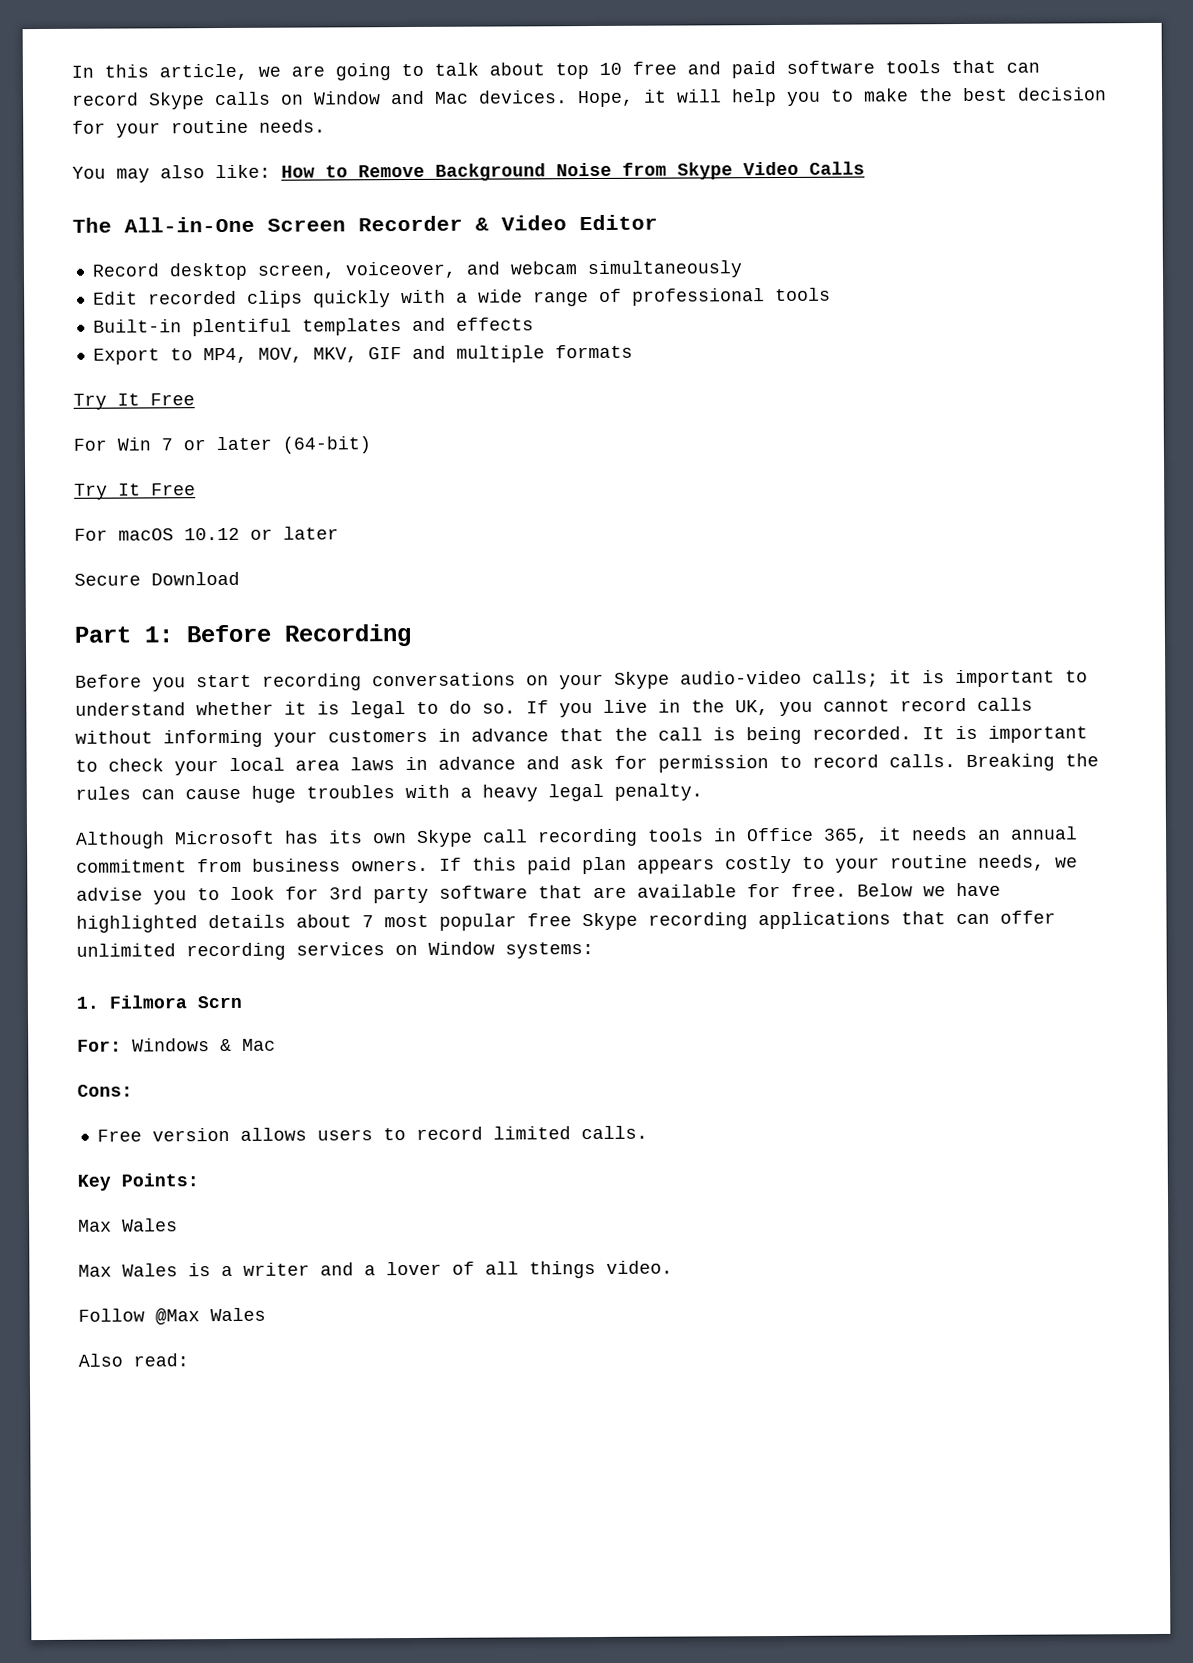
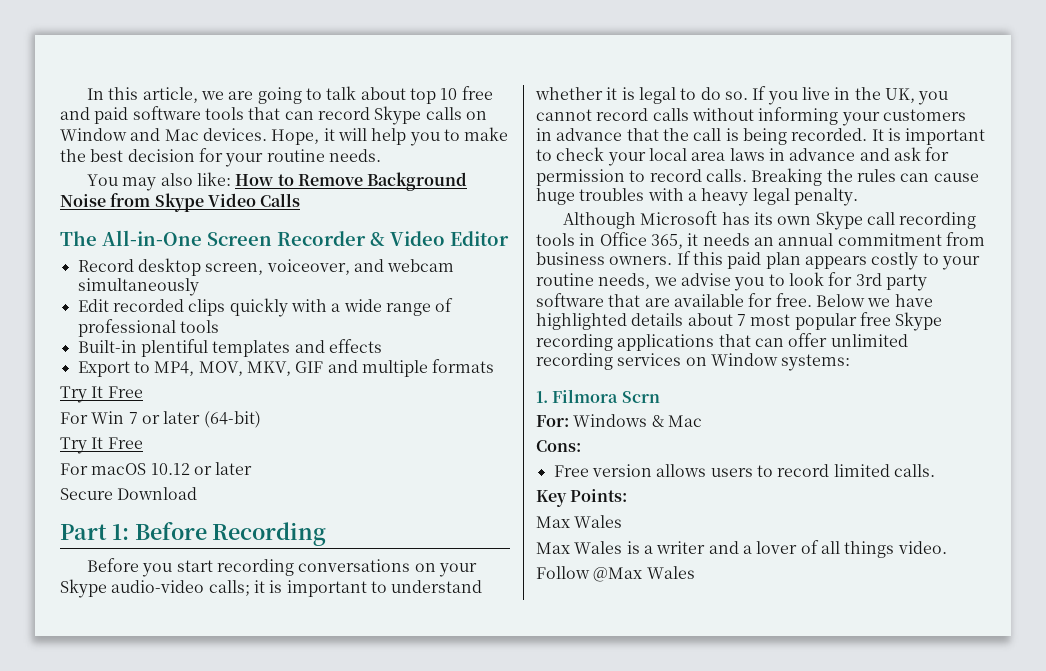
[78,1353,189,1367] // Also read: -> (695, 572) none

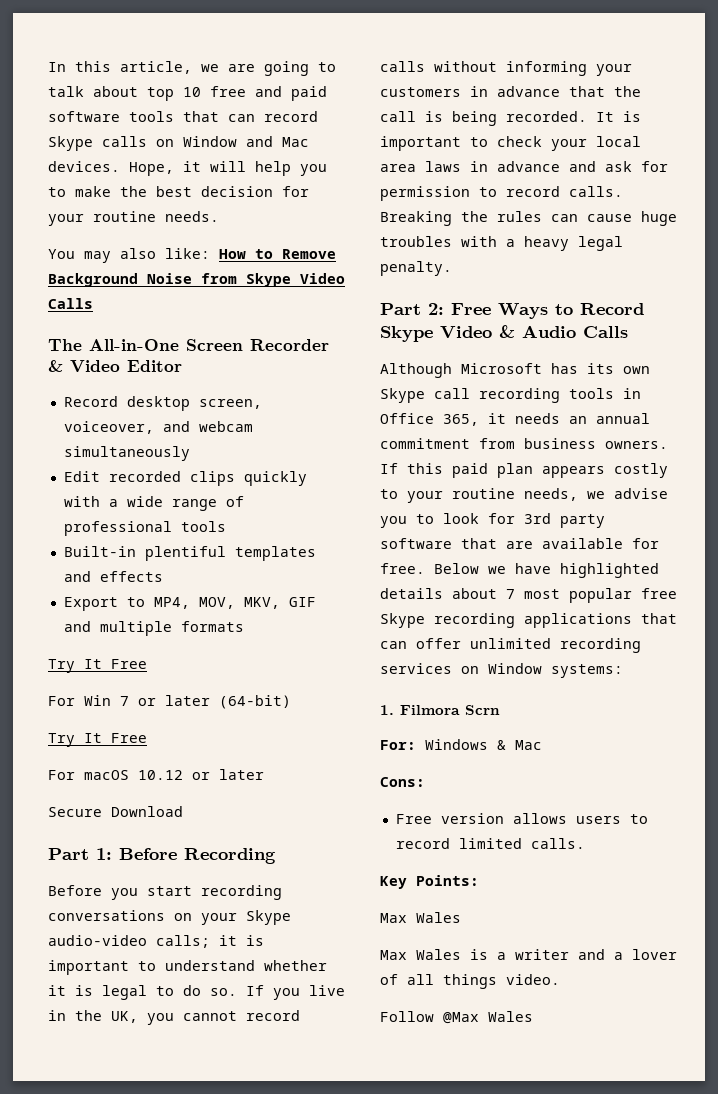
(858, 197) none -> [380,303,644,319] [380,325,628,342] // Part 2: Free Ways to Record Skype Video & Audio Calls

